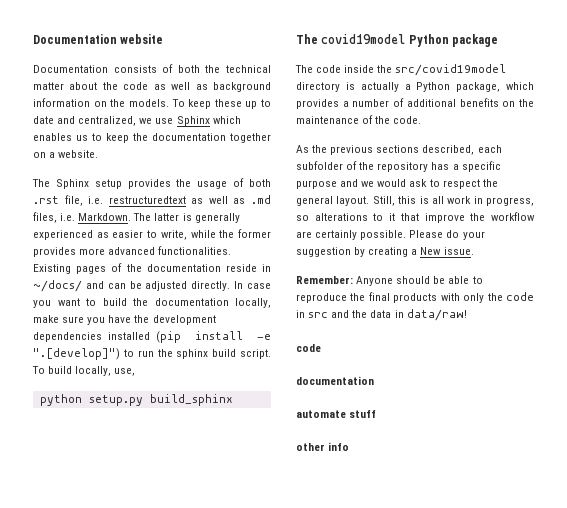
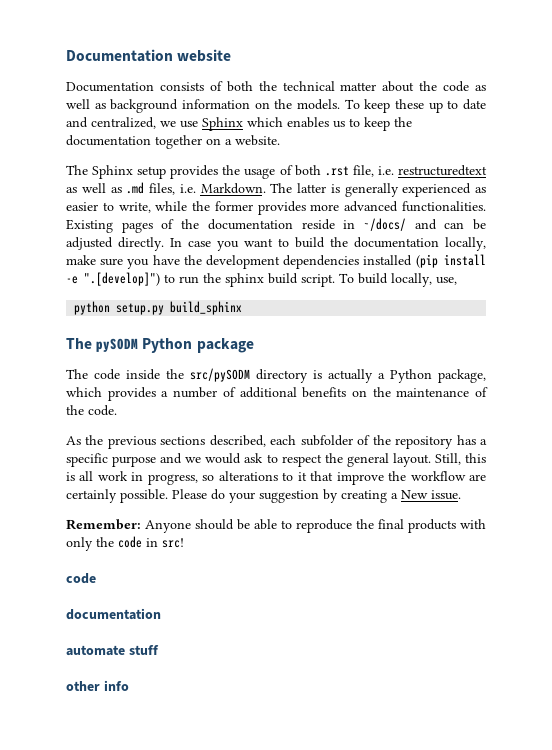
[321,34,406,44] covid19model -> [96,338,139,352] pySODM
[395,64,507,76] src/covid19model -> [190,368,250,382] src/pySODM
[308,309,467,321] src and the data in data/raw! -> [162,538,184,548] src!

